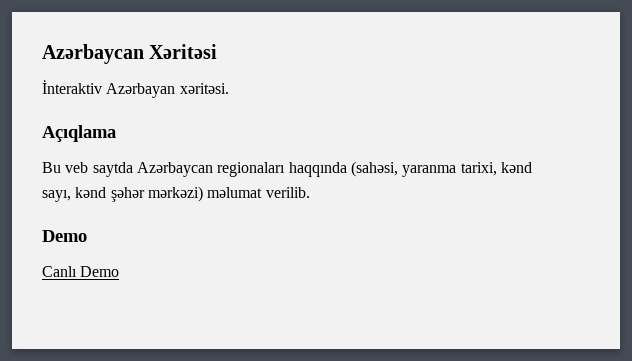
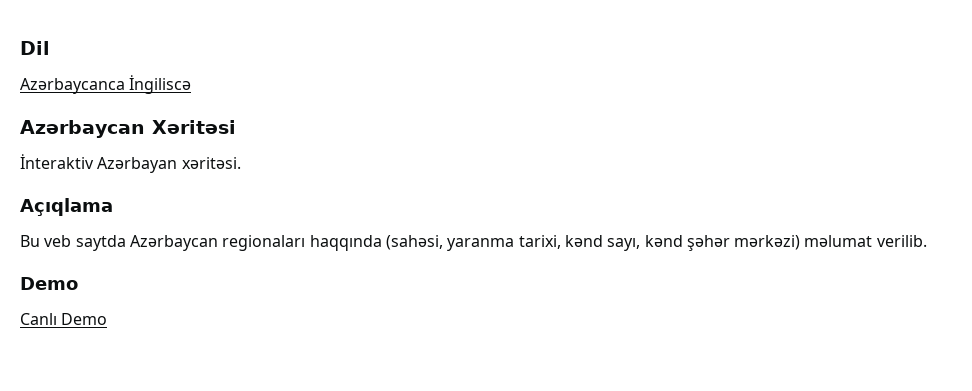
(42, 54) none -> [20,41,50,55] [20,75,192,94] Dil // Azərbaycanca İngiliscə //

